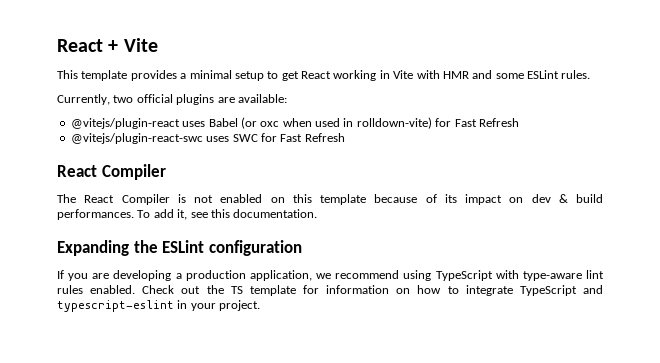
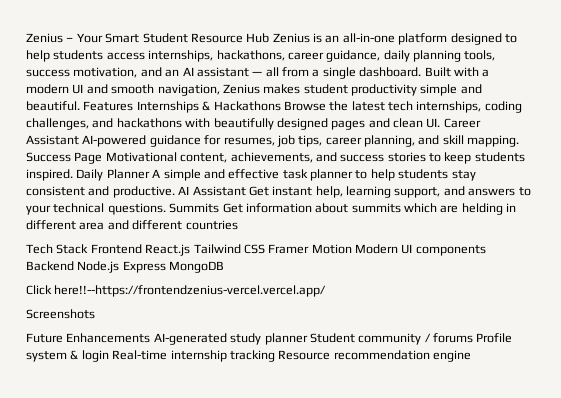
[57,38,158,52] [57,70,591,81] [57,94,287,105] [70,117,519,129] [70,133,345,144] [57,164,166,180] [57,194,603,205] [57,209,318,220] [57,240,302,256] [57,270,604,281] [57,285,604,296] [57,300,261,312] React + Vite // This template provides a minimal setup to get React working in Vite with HMR and some ESLint rules. // Currently, two official plugins are available: // @vitejs/plugin-react uses Babel (or oxc when used in rolldown-vite) for Fast Refresh // @vitejs/plugin-react-swc uses SWC for Fast Refresh // React Compiler // The React Compiler is not enabled on this template because of its impact on dev & build performances. To add it, see this documentation. // Expanding the ESLint configuration // If you are developing a production application, we recommend using TypeScript with type-aware lint rules enabled. Check out the TS template for information on how to integrate TypeScript and typescript-eslint in your project. -> [26,33,517,45] [26,50,496,62] [26,67,490,79] [26,84,482,96] [26,101,522,113] [26,118,481,130] [26,135,520,147] [26,152,525,164] [26,169,476,181] [26,186,531,198] [26,203,517,215] [26,220,238,230] [26,244,486,256] [26,261,225,273] [26,285,327,297] [26,309,95,319] [26,333,513,345] [26,350,471,362] Zenius – Your Smart Student Resource Hub Zenius is an all-in-one platform designed to help students access internships, hackathons, career guidance, daily planning tools, success motivation, and an AI assistant — all from a single dashboard. Built with a modern UI and smooth navigation, Zenius makes student productivity simple and beautiful. Features Internships & Hackathons Browse the latest tech internships, coding challenges, and hackathons with beautifully designed pages and clean UI. Career Assistant AI-powered guidance for resumes, job tips, career planning, and skill mapping. Success Page Motivational content, achievements, and success stories to keep students inspired. Daily Planner A simple and effective task planner to help students stay consistent and productive. AI Assistant Get instant help, learning support, and answers to your technical questions. Summits Get information about summits which are helding in different area and different countries // Tech Stack Frontend React.js Tailwind CSS Framer Motion Modern UI components Backend Node.js Express MongoDB // Click here!!--https://frontendzenius-vercel.vercel.app/ // Screenshots // Future Enhancements AI-generated study planner Student community / forums Profile system & login Real-time internship tracking Resource recommendation engine

